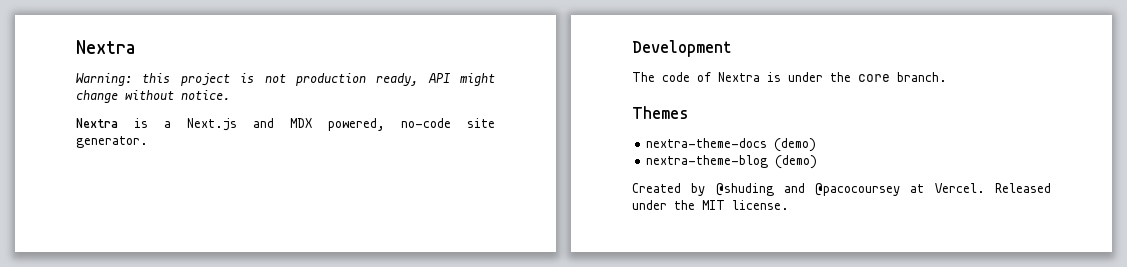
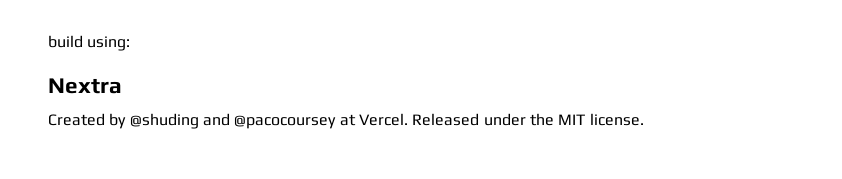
[76,40,136,54] [76,73,495,86] [76,90,230,103] [76,118,495,131] [76,136,148,148] [632,40,732,57] [632,72,947,82] [632,106,689,119] [646,138,817,152] [646,155,818,169] Nextra // Warning: this project is not production ready, API might change without notice. // Nextra is a Next.js and MDX powered, no-code site generator. // Development // The code of Nextra is under the core branch. // Themes // nextra-theme-docs (demo) // nextra-theme-blog (demo) -> [48,35,131,51] [48,78,122,94] build using: // Nextra

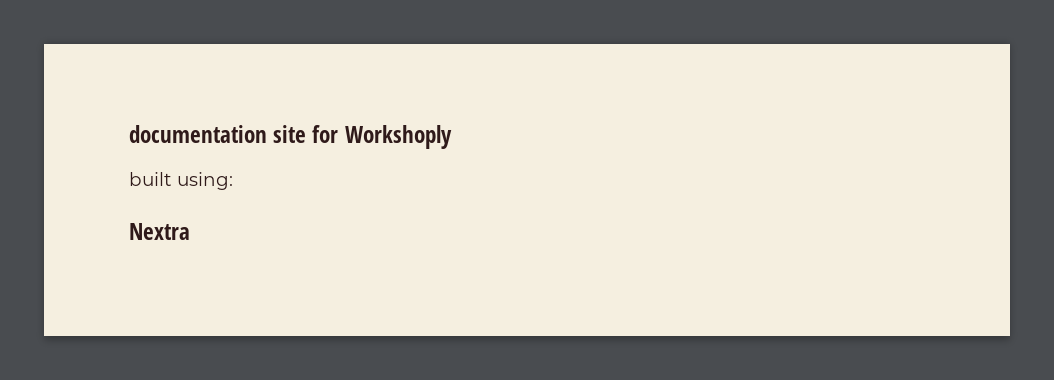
[48,35,131,51] [48,78,122,94] [48,113,644,129] build using: // Nextra // Created by @shuding and @pacocoursey at Vercel. Released under the MIT license. -> [129,125,452,149] [129,172,233,190] [129,223,190,240] documentation site for Workshoply // built using: // Nextra

